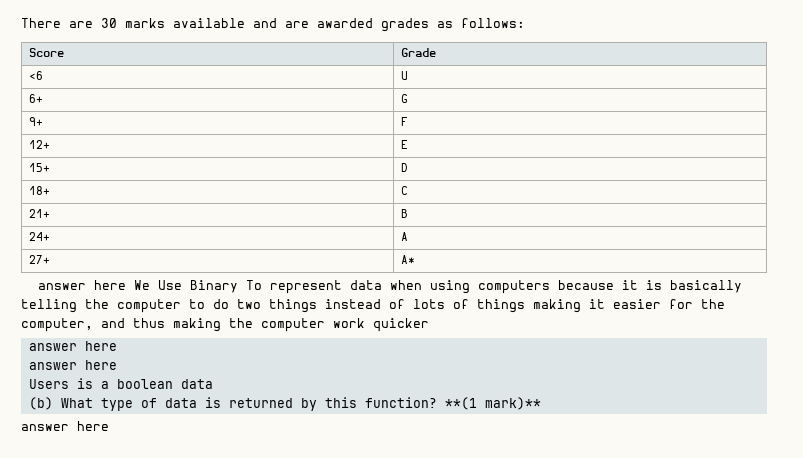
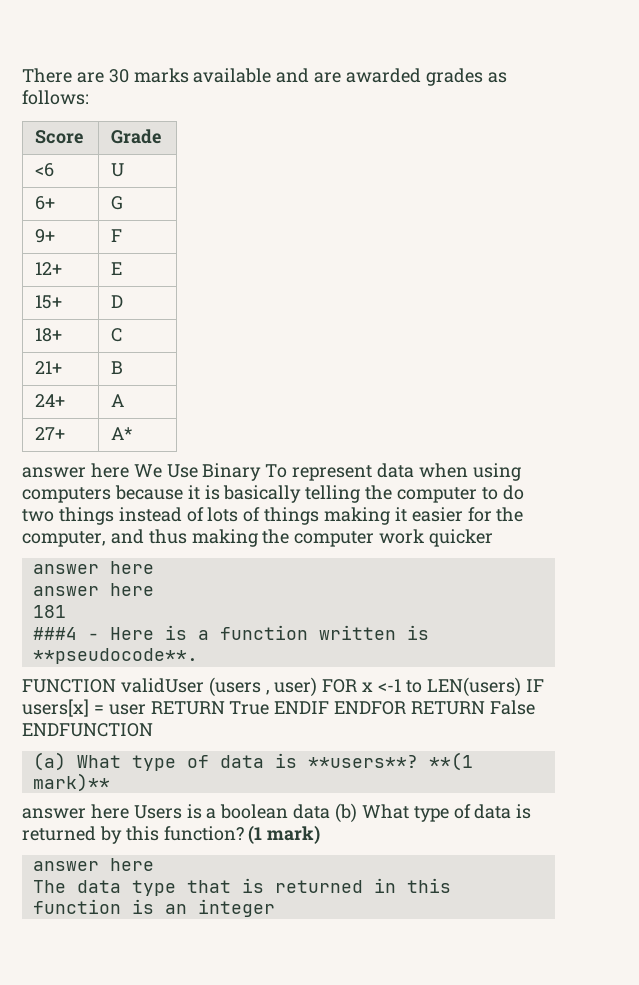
(117, 365) none -> [32,605,66,618] [32,625,429,640] [32,648,198,664] [22,677,544,697] [22,699,535,717] [22,723,153,737] [32,752,473,771] [32,773,110,792] [22,804,129,819] 181 // ###4 - Here is a function written is **pseudocode**. // FUNCTION validUser (users , user) FOR x <-1 to LEN(users) IF users[x] = user RETURN True ENDIF ENDFOR RETURN False ENDFUNCTION // (a) What type of data is **users**? **(1 mark)** // answer here
(213, 384) // -> (331, 811) none
[444,397,541,410] [21,421,109,431] **(1 mark)** // answer here -> [248,825,321,844] [32,858,154,871] [32,878,451,896] [32,899,275,917] (1 mark) // answer here // The data type that is returned in this function is an integer

